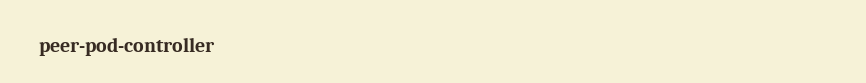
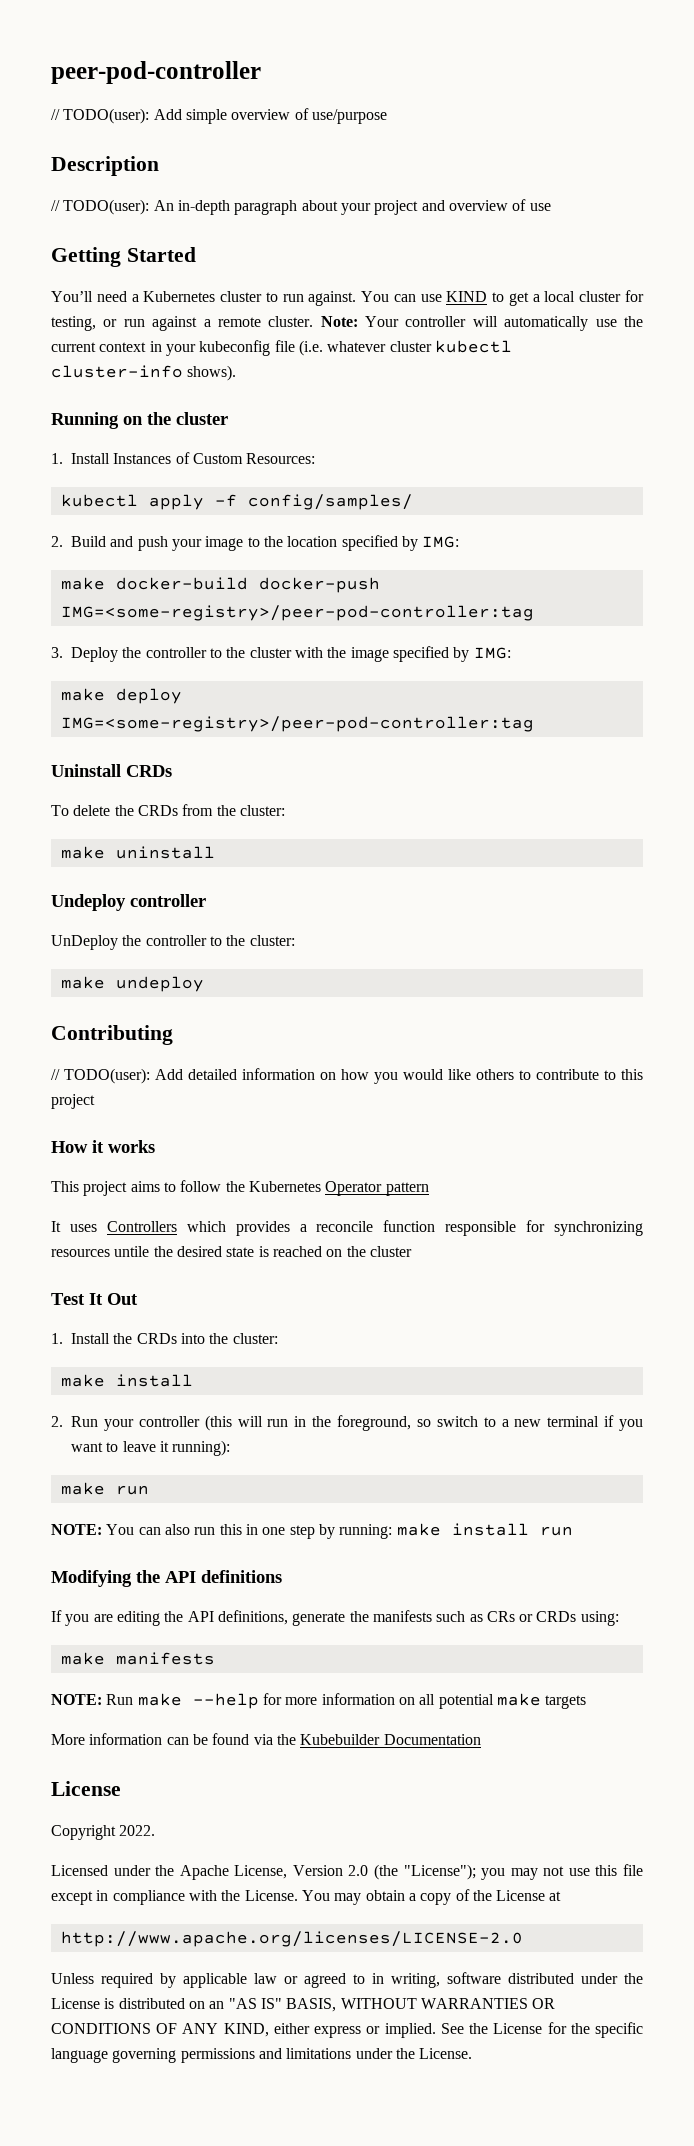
(215, 46) none -> [51,108,387,124] [51,156,159,176] [51,199,551,215] [51,247,196,267] [51,290,644,306] [51,316,643,331] [51,340,512,356] [51,365,237,381] [51,412,228,429] [51,452,316,464] [60,494,413,510] [51,535,460,551] [60,577,380,593] [60,605,534,621] [51,646,511,662] [60,688,182,704] [60,716,534,732] [51,764,172,777] [51,804,285,816] [60,846,215,859] [51,894,206,911] [51,935,295,950] [60,976,204,992] [51,1025,173,1045] [51,1068,643,1084] [51,1094,95,1109] [51,1140,155,1153] [51,1180,429,1196] [51,1220,644,1236] [51,1246,412,1257] [51,1293,138,1305] [51,1333,278,1344] [60,1374,193,1387] [51,1415,643,1431] [71,1440,231,1456] [60,1482,149,1495] [51,1523,573,1539] [51,1570,282,1587] [51,1610,619,1626] [60,1652,215,1665] [51,1693,587,1709] [51,1733,481,1745] [51,1781,121,1796] [51,1825,156,1840] [51,1864,643,1880] [51,1889,562,1905] [60,1931,523,1947] [51,1972,643,1988] [51,1998,556,2012] [51,2022,643,2038] [51,2048,473,2063] // // TODO(user): Add simple overview of use/purpose // Description // // TODO(user): An in-depth paragraph about your project and overview of use // Getting Started // You’ll need a Kubernetes cluster to run against. You can use KIND to get a local cluster for testing, or run against a remote cluster. Note: Your controller will automatically use the current context in your kubeconfig file (i.e. whatever cluster kubectl cluster-info shows). // Running on the cluster // 1. Install Instances of Custom Resources: // kubectl apply -f config/samples/ // 2. Build and push your image to the location specified by IMG: // make docker-build docker-push IMG=<some-registry>/peer-pod-controller:tag // 3. Deploy the controller to the cluster with the image specified by IMG: // make deploy IMG=<some-registry>/peer-pod-controller:tag // Uninstall CRDs // To delete the CRDs from the cluster: // make uninstall // Undeploy controller // UnDeploy the controller to the cluster: // make undeploy // Contributing // // TODO(user): Add detailed information on how you would like others to contribute to this project // How it works // This project aims to follow the Kubernetes Operator pattern // It uses Controllers which provides a reconcile function responsible for synchronizing resources untile the desired state is reached on the cluster // Test It Out // 1. Install the CRDs into the cluster: // make install // 2. Run your controller (this will run in the foreground, so switch to a new terminal if you want to leave it running): // make run // NOTE: You can also run this in one step by running: make install run // Modifying the API definitions // If you are editing the API definitions, generate the manifests such as CRs or CRDs using: // make manifests // NOTE: Run make --help for more information on all potential make targets // More information can be found via the Kubebuilder Documentation // License // Copyright 2022. // Licensed under the Apache License, Version 2.0 (the "License"); you may not use this file except in compliance with the License. You may obtain a copy of the License at // http://www.apache.org/licenses/LICENSE-2.0 // Unless required by applicable law or agreed to in writing, software distributed under the License is distributed on an "AS IS" BASIS, WITHOUT WARRANTIES OR CONDITIONS OF ANY KIND, either express or implied. See the License for the specific language governing permissions and limitations under the License.

